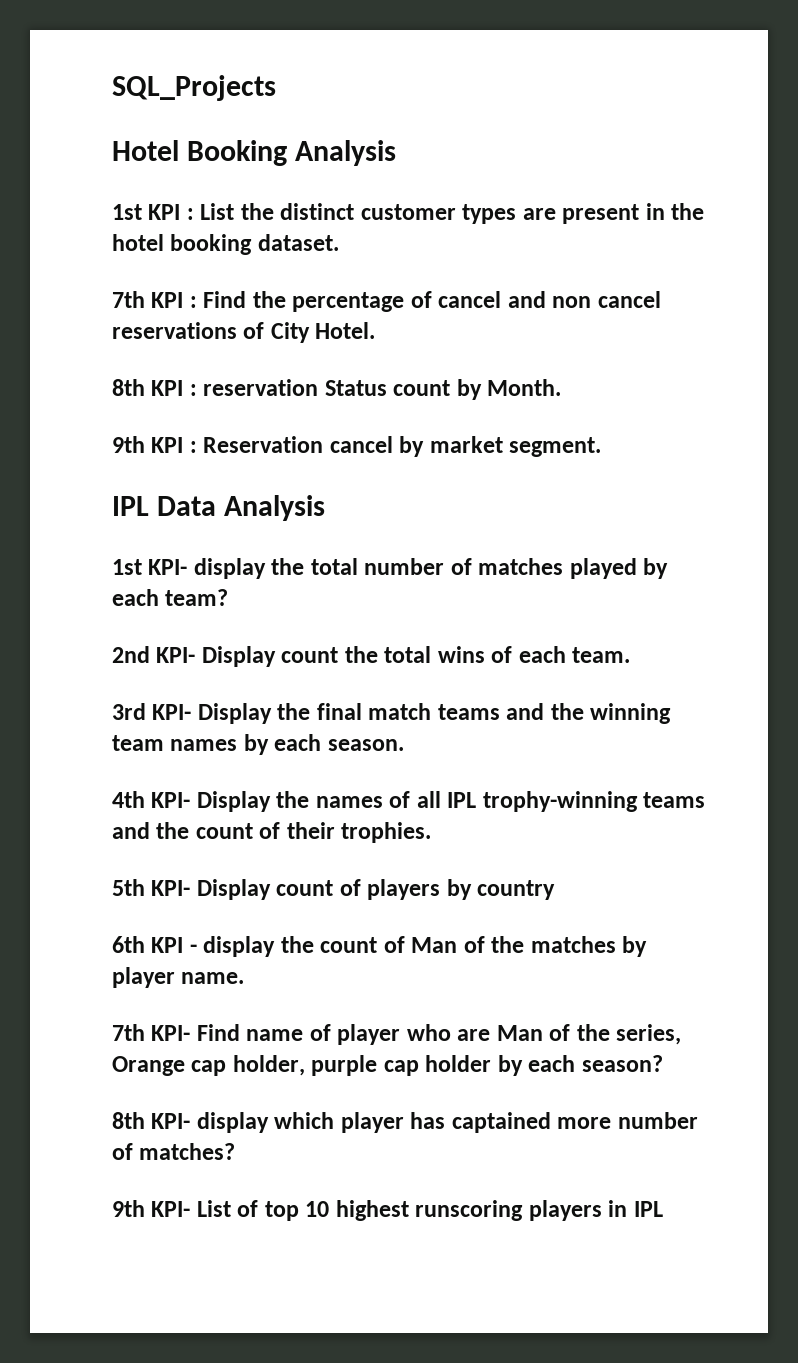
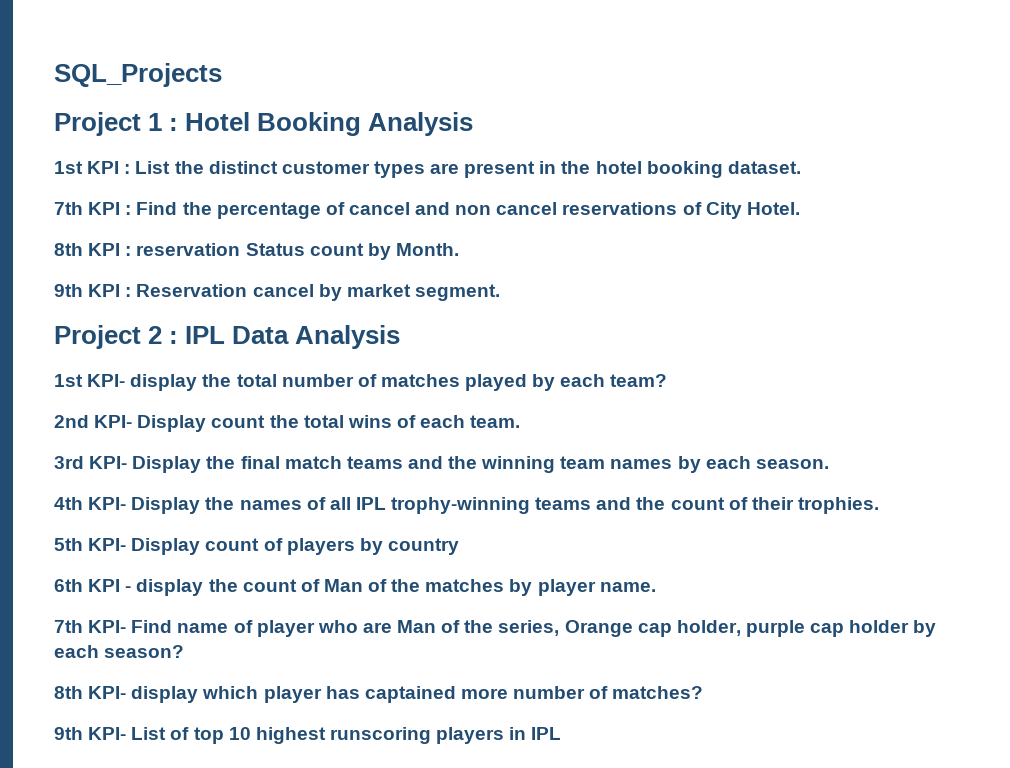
(276, 88) none -> [54,112,179,136] Project 1 :
(602, 447) none -> [54,325,179,349] Project 2 :

